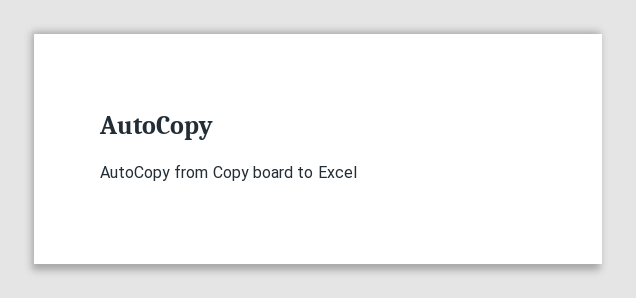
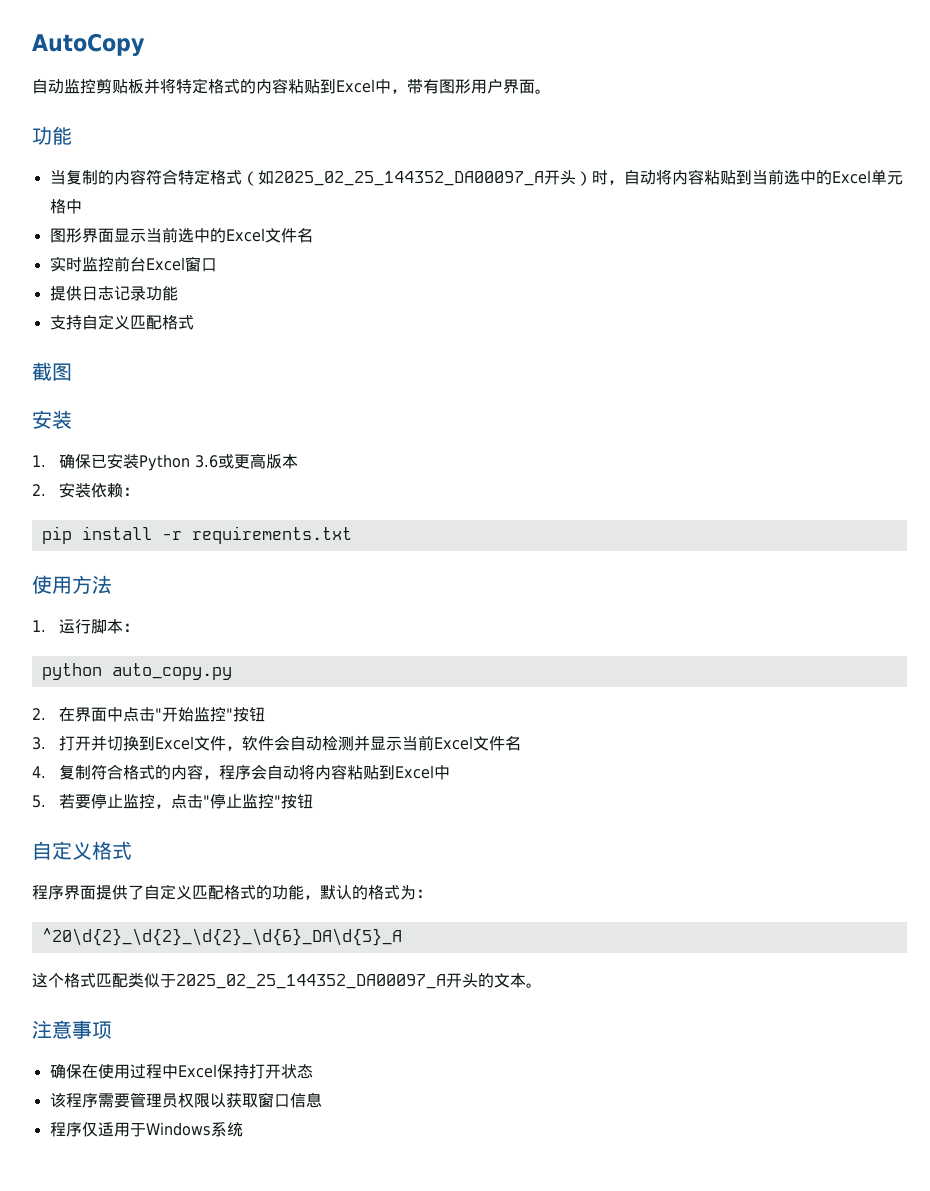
[100,164,357,181] AutoCopy from Copy board to Excel -> [32,78,551,94] [32,126,72,145] [49,169,903,186] [49,199,82,214] [49,227,313,243] [49,256,217,272] [49,286,178,301] [49,314,194,330] [32,362,72,381] [32,410,72,429] [32,453,298,471] [32,482,139,498] [41,526,352,544] [32,575,112,594] [32,619,139,634] [41,663,232,680] [32,707,265,722] [32,735,521,751] [32,764,450,780] [32,793,313,809] [32,841,132,860] [32,884,432,900] [41,928,402,946] [32,972,542,989] [32,1020,112,1039] [49,1064,313,1079] [49,1092,322,1108] [49,1122,243,1137] 自动监控剪贴板并将特定格式的内容粘贴到Excel中，带有图形用户界面。 // 功能 // 当复制的内容符合特定格式（如2025_02_25_144352_DA00097_A开头）时，自动将内容粘贴到当前选中的Excel单元格中 // 图形界面显示当前选中的Excel文件名 // 实时监控前台Excel窗口 // 提供日志记录功能 // 支持自定义匹配格式 // 截图 // 安装 // 1.确保已安装Python 3.6或更高版本 // 2.安装依赖： // pip install -r requirements.txt // 使用方法 // 1.运行脚本： // python auto_copy.py // 2.在界面中点击"开始监控"按钮 // 3.打开并切换到Excel文件，软件会自动检测并显示当前Excel文件名 // 4.复制符合格式的内容，程序会自动将内容粘贴到Excel中 // 5.若要停止监控，点击"停止监控"按钮 // 自定义格式 // 程序界面提供了自定义匹配格式的功能，默认的格式为： // ^20\d{2}_\d{2}_\d{2}_\d{6}_DA\d{5}_A // 这个格式匹配类似于2025_02_25_144352_DA00097_A开头的文本。 // 注意事项 // 确保在使用过程中Excel保持打开状态 // 该程序需要管理员权限以获取窗口信息 // 程序仅适用于Windows系统

